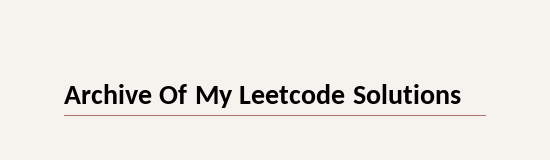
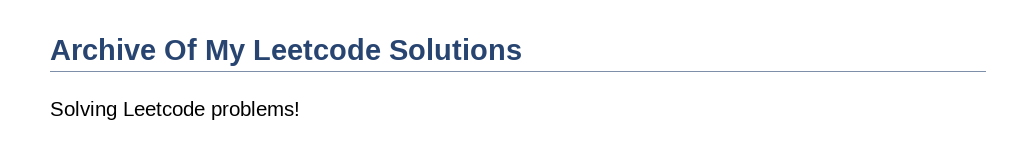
(461, 94) none -> [50,101,300,120] // Solving Leetcode problems!

